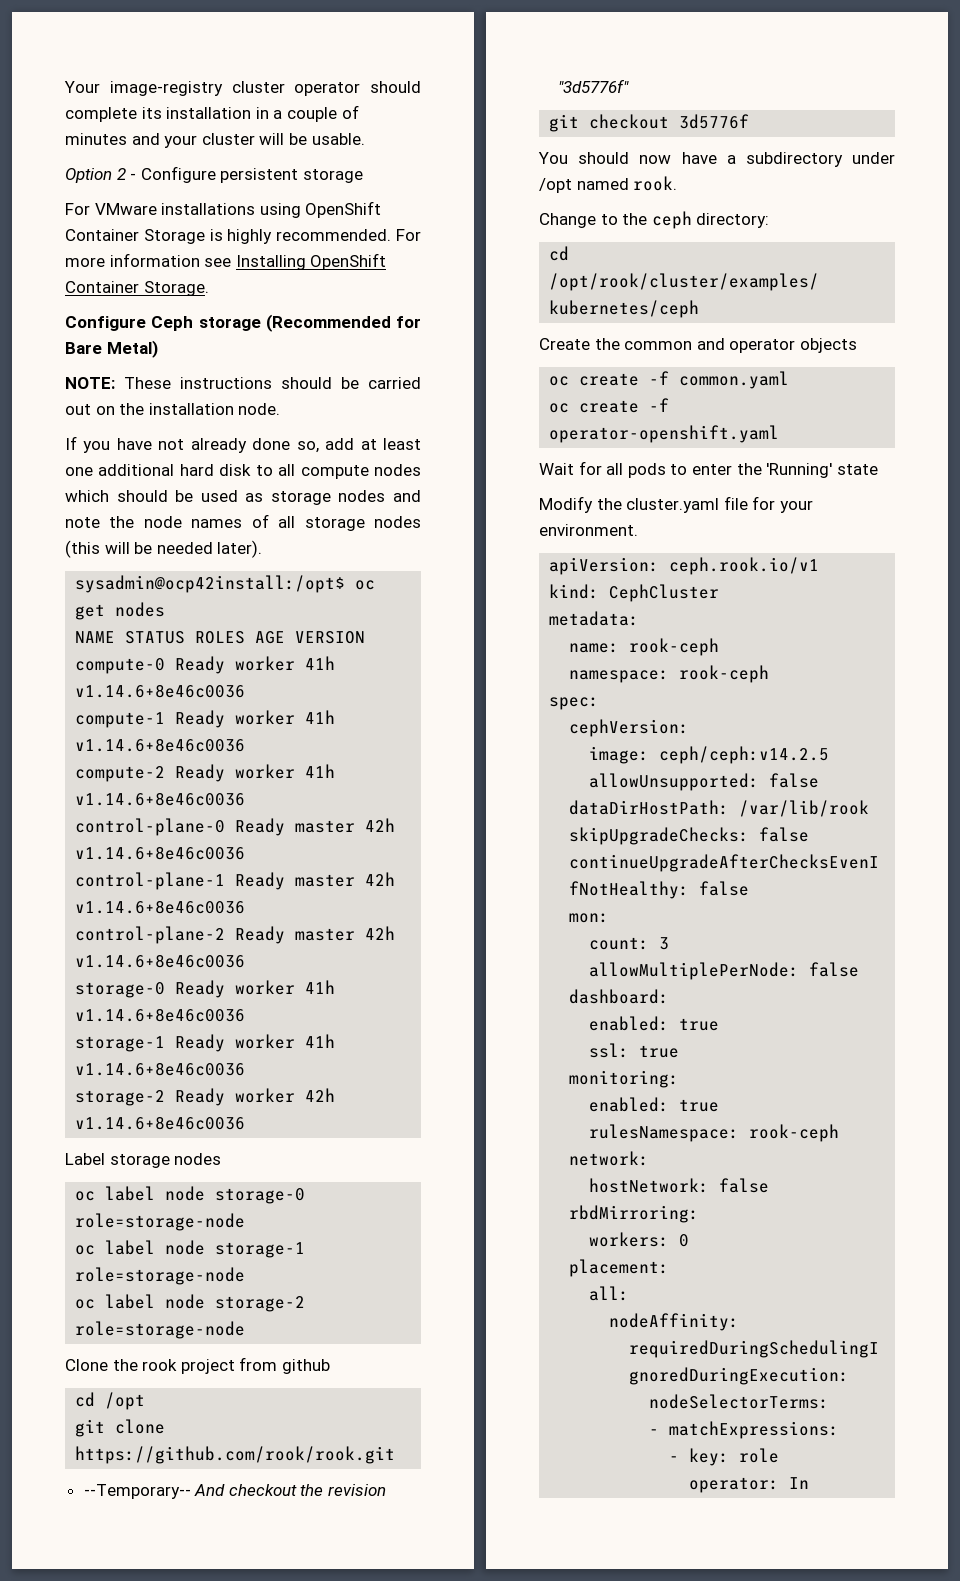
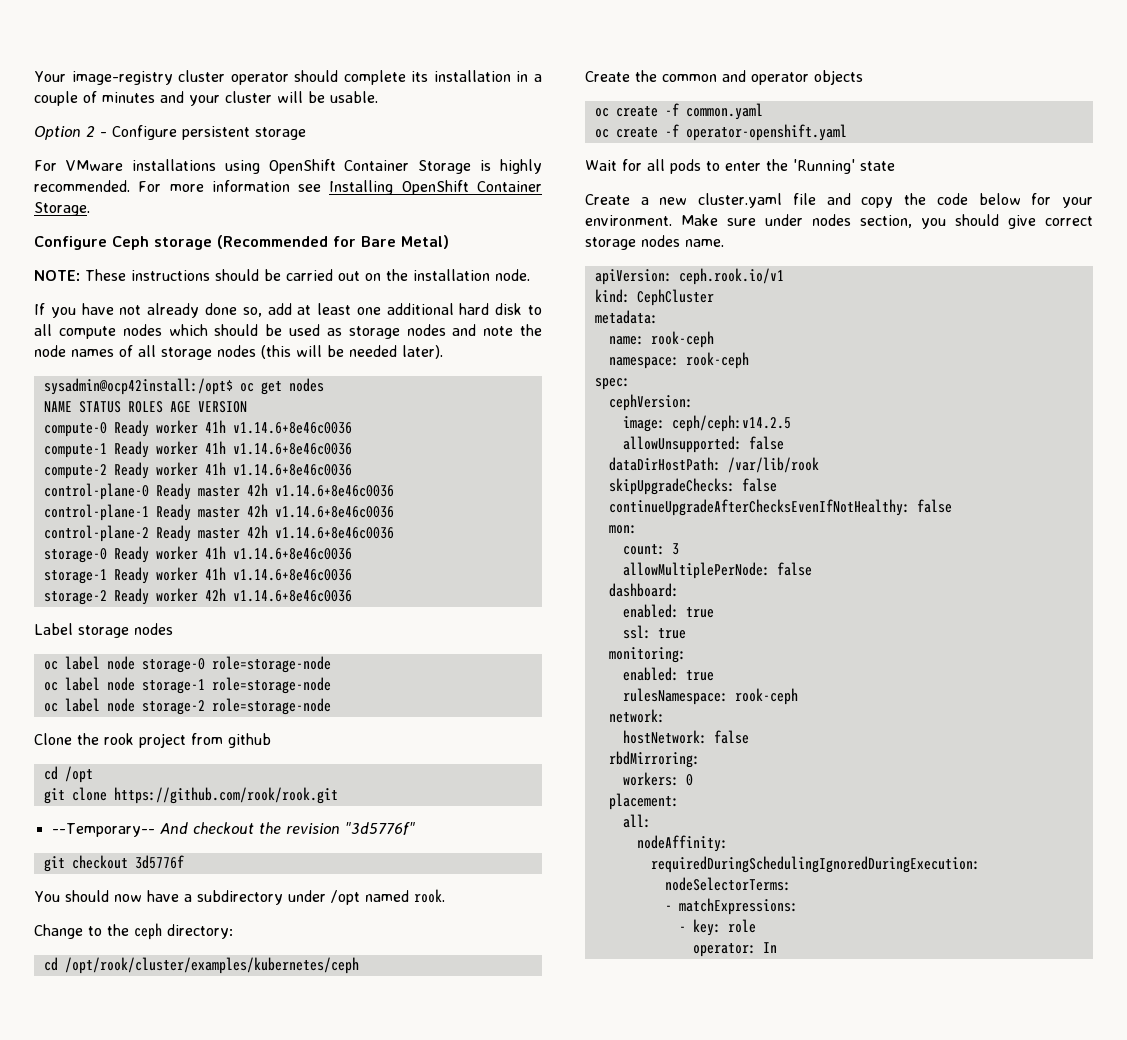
[539,496,813,513] [539,524,638,536] Modify the cluster.yaml file for your environment. -> [585,193,1093,208] [585,214,1093,229] [585,235,724,250] Create a new cluster.yaml file and copy the code below for your environment. Make sure under nodes section, you should give correct storage nodes name.

